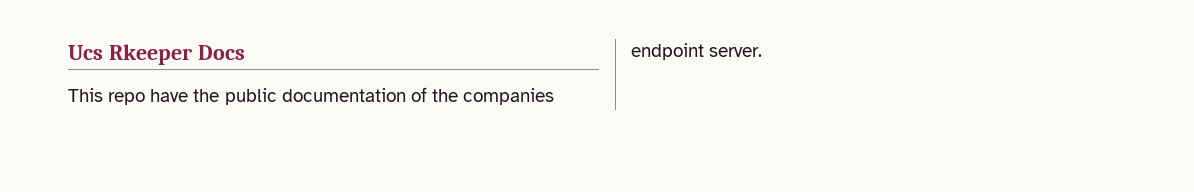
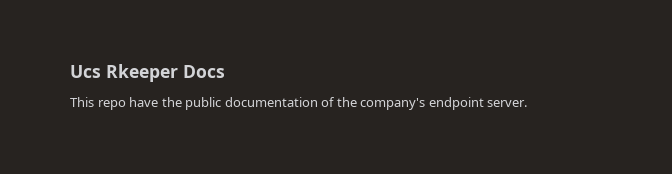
[463,88,555,105] companies -> [360,98,426,110] company's

